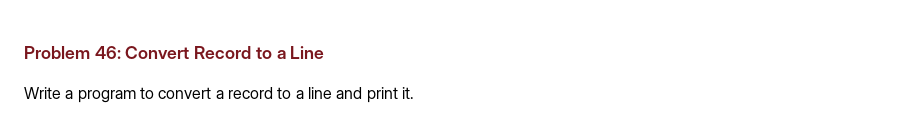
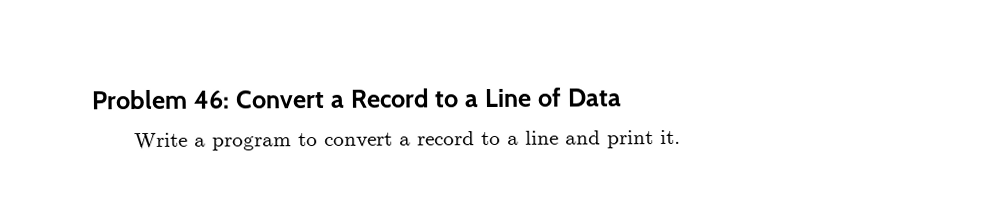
(190, 52) none -> [329,94,345,108] a
(325, 52) none -> [537,87,622,107] of Data

